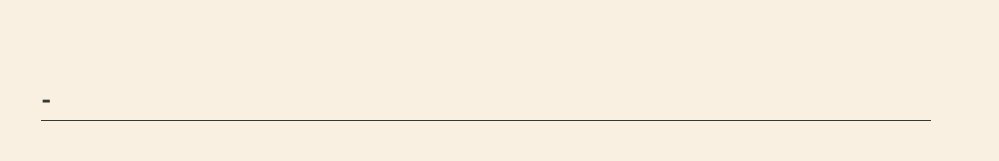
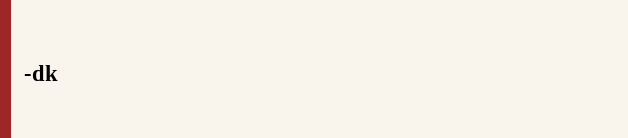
[41,99,51,109] - -> [24,65,58,81] -dk

